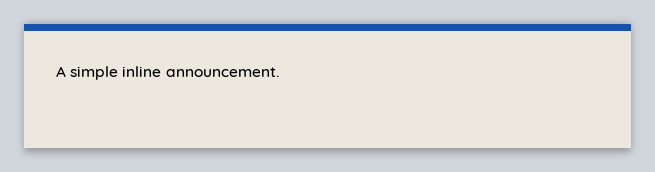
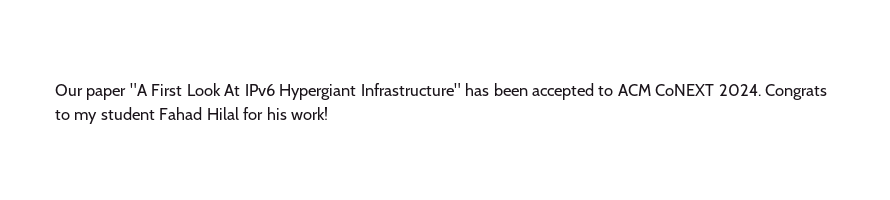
[56,66,279,80] A simple inline announcement. -> [55,83,828,100] [55,107,329,124] Our paper "A First Look At IPv6 Hypergiant Infrastructure" has been accepted to ACM CoNEXT 2024. Congrats to my student Fahad Hilal for his work!

